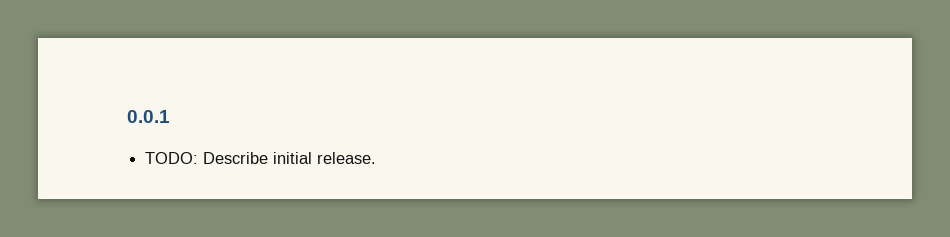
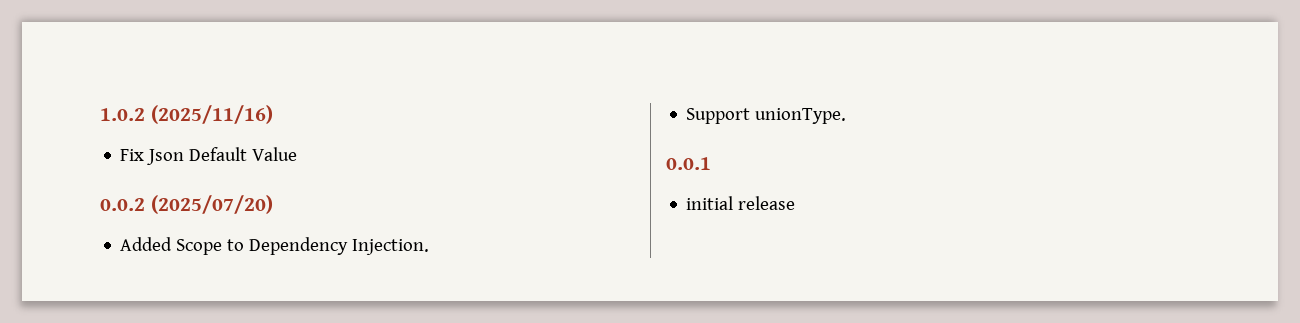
[127,110,170,123] [145,152,377,164] 0.0.1 // TODO: Describe initial release. -> [100,105,273,124] [120,147,298,165] [100,195,273,214] [120,237,430,255] [686,108,847,124] [666,157,711,170] [686,196,796,210] 1.0.2 (2025/11/16) // Fix Json Default Value // 0.0.2 (2025/07/20) // Added Scope to Dependency Injection. // Support unionType. // 0.0.1 // initial release

